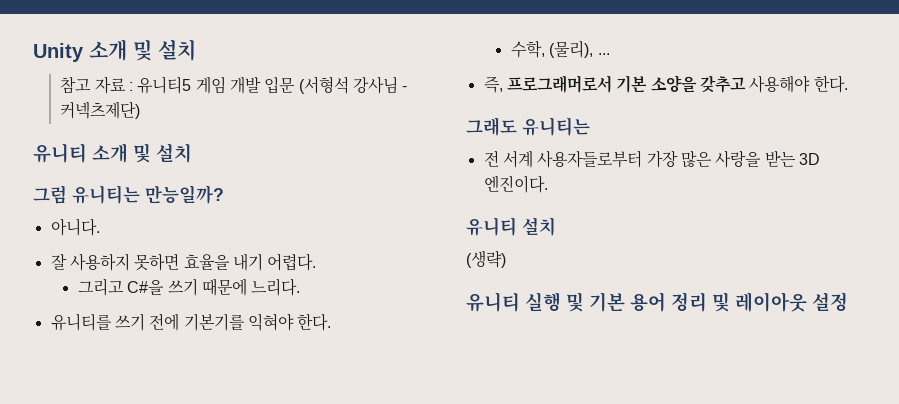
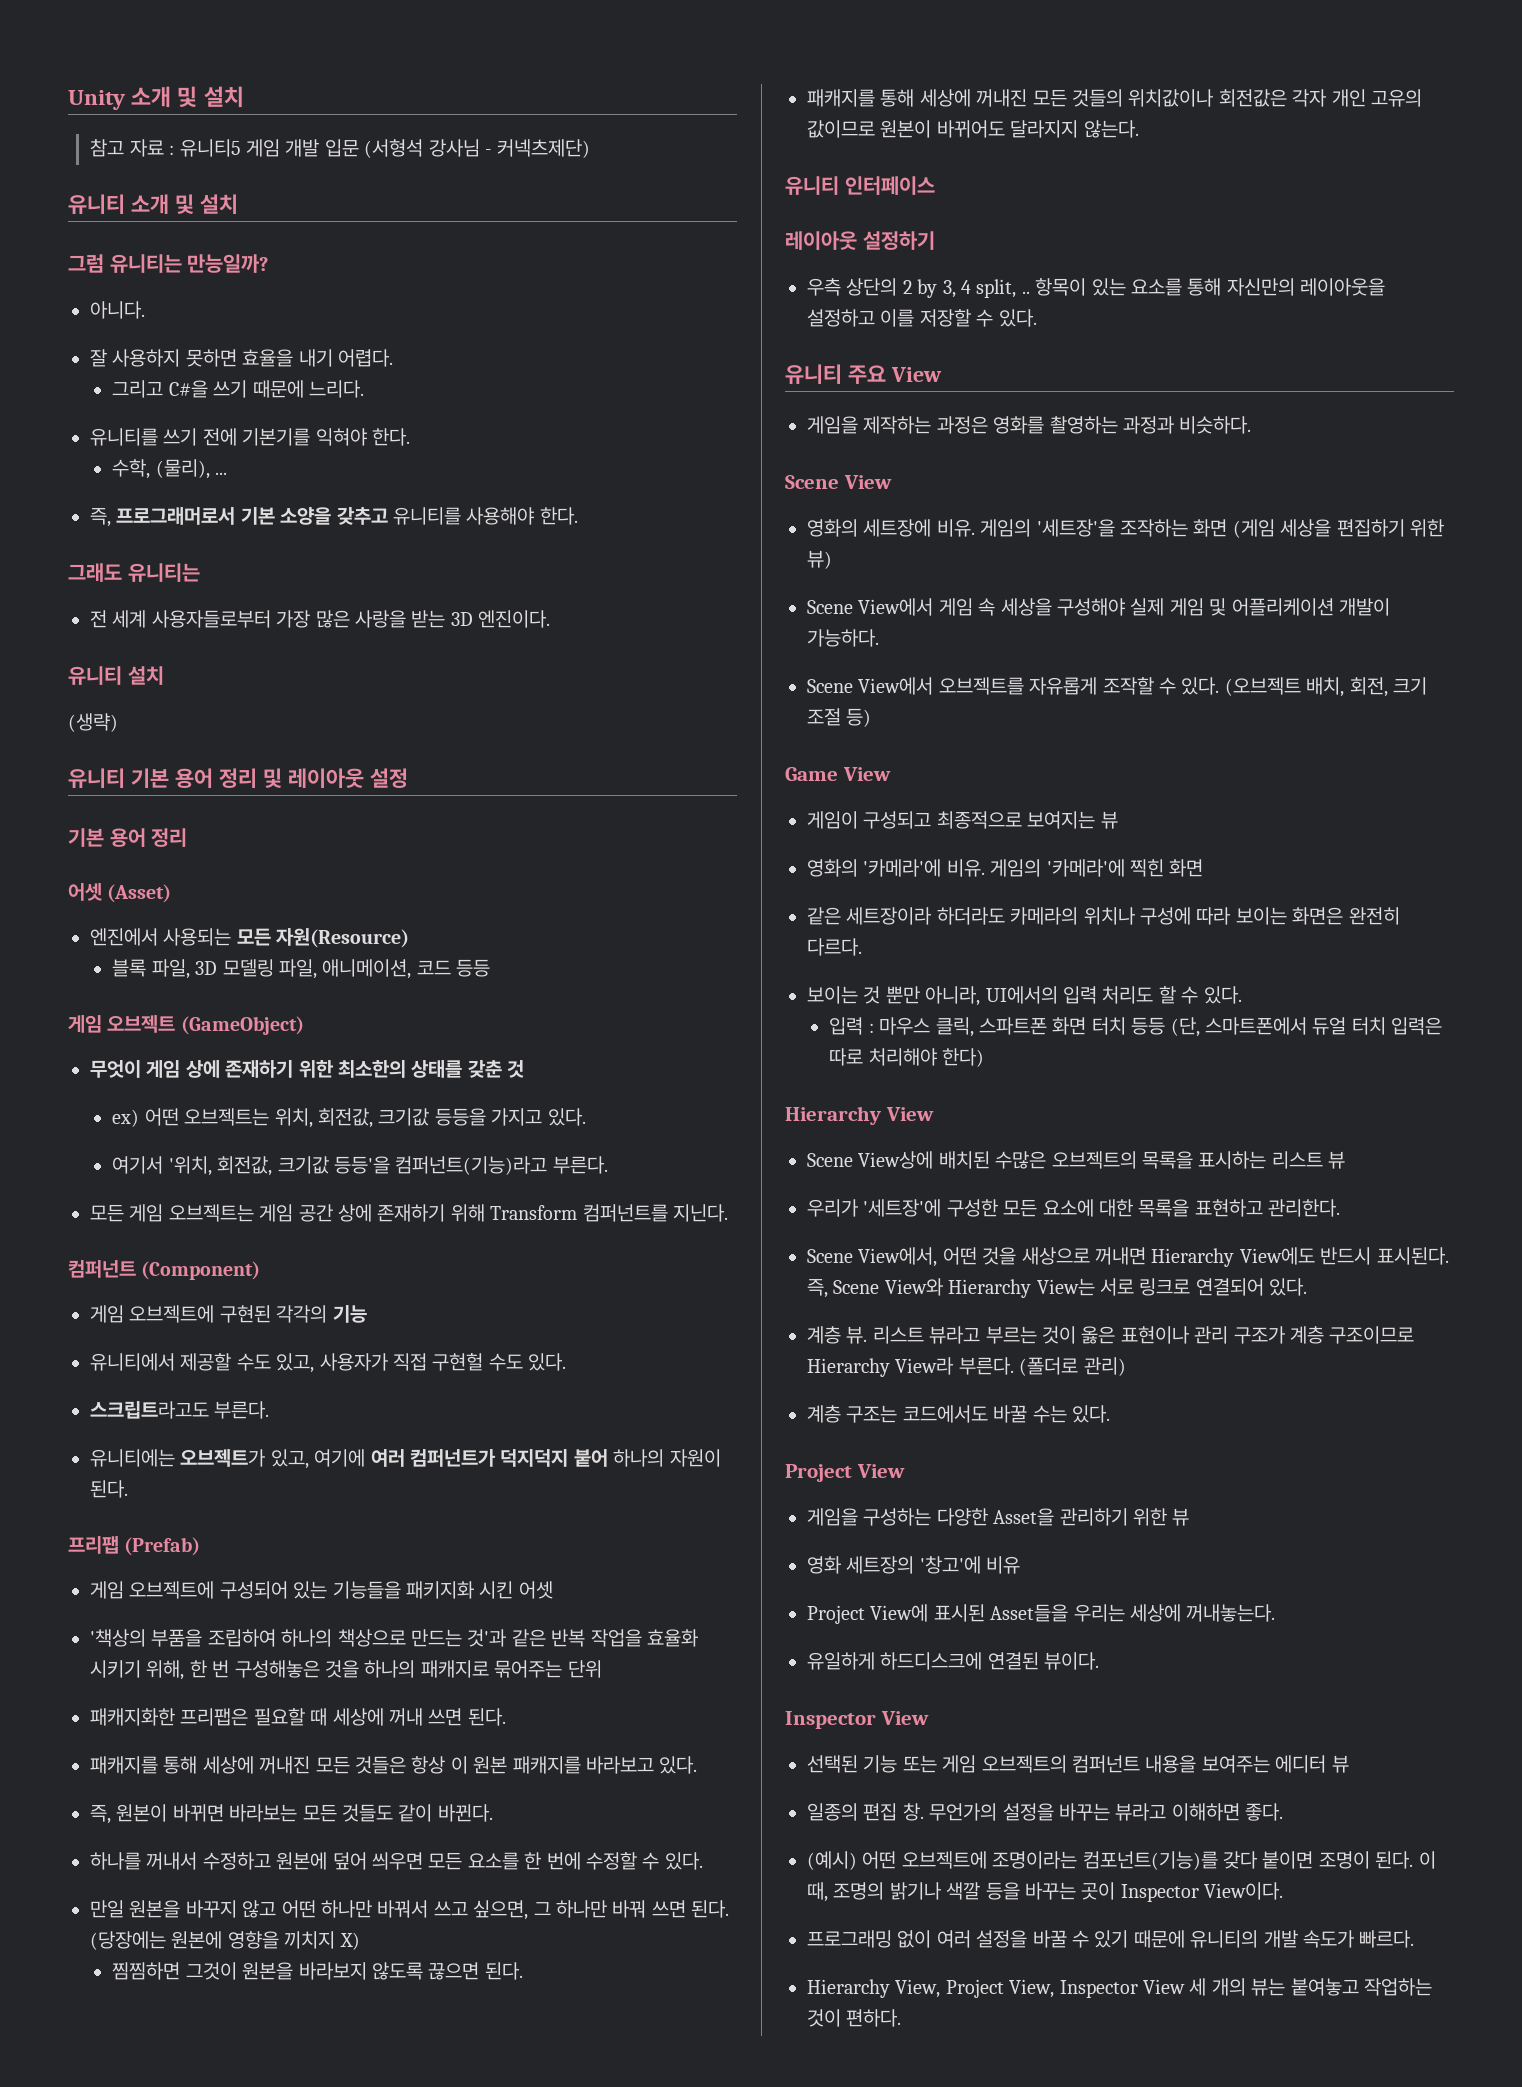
(746, 84) none -> [393,507,461,525] 유니티를
[502,150,533,168] 서계 -> [112,610,147,628] 세계
[525,292,584,312] 실행 및 -> (125, 778) none
(848, 301) none -> [68,828,188,847] [68,883,172,903] [90,928,410,948] [112,959,491,979] [68,1015,304,1035] [90,1060,525,1078] [112,1108,586,1128] [112,1156,608,1176] [90,1204,728,1222] [68,1260,261,1280] [90,1305,367,1323] [90,1353,567,1373] [90,1401,270,1419] [90,1449,721,1469] [90,1480,128,1498] [68,1536,201,1556] [90,1581,553,1599] [90,1629,698,1647] [90,1660,602,1680] [90,1708,506,1726] [90,1756,698,1774] [90,1804,493,1824] [90,1852,703,1870] [90,1900,730,1920] [90,1931,360,1950] [112,1962,523,1980] [807,89,1422,107] [807,120,1139,138] [785,176,935,195] [785,231,935,250] [807,278,1386,298] [807,309,1037,327] [785,364,942,384] [807,416,1252,434] [785,475,892,489] [807,519,1444,538] [807,550,832,569] [807,598,1390,616] [807,629,879,647] [807,677,1427,697] [807,708,872,727] [785,767,891,781] [807,811,1118,829] [807,859,1204,877] [807,907,1400,925] [807,938,862,956] [807,986,1242,1006] [829,1017,1443,1037] [829,1048,985,1067] [785,1106,934,1125] [807,1151,1346,1169] [807,1199,1341,1217] [807,1247,1449,1267] [807,1278,1308,1298] [807,1326,1415,1344] [807,1357,1126,1377] [807,1405,1110,1423] [785,1464,905,1482] [807,1508,1190,1526] [807,1556,1021,1574] [807,1604,1276,1624] [807,1652,1100,1670] [785,1711,929,1729] [807,1755,1349,1773] [807,1803,1284,1821] [807,1851,1436,1870] [807,1882,1284,1902] [807,1930,1415,1948] [807,1978,1432,1998] [807,2009,902,2027] // 기본 용어 정리 // 어셋 (Asset) // 엔진에서 사용되는 모든 자원(Resource) // 블록 파일, 3D 모델링 파일, 애니메이션, 코드 등등 // 게임 오브젝트 (GameObject) // 무엇이 게임 상에 존재하기 위한 최소한의 상태를 갖춘 것 // ex) 어떤 오브젝트는 위치, 회전값, 크기값 등등을 가지고 있다. // 여기서 '위치, 회전값, 크기값 등등'을 컴퍼넌트(기능)라고 부른다. // 모든 게임 오브젝트는 게임 공간 상에 존재하기 위해 Transform 컴퍼넌트를 지닌다. // 컴퍼넌트 (Component) // 게임 오브젝트에 구현된 각각의 기능 // 유니티에서 제공할 수도 있고, 사용자가 직접 구현헐 수도 있다. // 스크립트라고도 부른다. // 유니티에는 오브젝트가 있고, 여기에 여러 컴퍼넌트가 덕지덕지 붙어 하나의 자원이 된다. // 프리팹 (Prefab) // 게임 오브젝트에 구성되어 있는 기능들을 패키지화 시킨 어셋 // '책상의 부품을 조립하여 하나의 책상으로 만드는 것'과 같은 반복 작업을 효율화 시키기 위해, 한 번 구성해놓은 것을 하나의 패캐지로 묶어주는 단위 // 패캐지화한 프리팹은 필요할 때 세상에 꺼내 쓰면 된다. // 패캐지를 통해 세상에 꺼내진 모든 것들은 항상 이 원본 패캐지를 바라보고 있다. // 즉, 원본이 바뀌면 바라보는 모든 것들도 같이 바뀐다. // 하나를 꺼내서 수정하고 원본에 덮어 씌우면 모든 요소를 한 번에 수정할 수 있다. // 만일 원본을 바꾸지 않고 어떤 하나만 바꿔서 쓰고 싶으면, 그 하나만 바꿔 쓰면 된다. (당장에는 원본에 영향을 끼치지 X) // 찜찜하면 그것이 원본을 바라보지 않도록 끊으면 된다. // 패캐지를 통해 세상에 꺼내진 모든 것들의 위치값이나 회전값은 각자 개인 고유의 값이므로 원본이 바뀌어도 달라지지 않는다. // 유니티 인터페이스 // 레이아웃 설정하기 // 우측 상단의 2 by 3, 4 split, .. 항목이 있는 요소를 통해 자신만의 레이아웃을 설정하고 이를 저장할 수 있다. // 유니티 주요 View // 게임을 제작하는 과정은 영화를 촬영하는 과정과 비슷하다. // Scene View // 영화의 세트장에 비유. 게임의 '세트장'을 조작하는 화면 (게임 세상을 편집하기 위한 뷰) // Scene View에서 게임 속 세상을 구성해야 실제 게임 및 어플리케이션 개발이 가능하다. // Scene View에서 오브젝트를 자유롭게 조작할 수 있다. (오브젝트 배치, 회전, 크기 조절 등) // Game View // 게임이 구성되고 최종적으로 보여지는 뷰 // 영화의 '카메라'에 비유. 게임의 '카메라'에 찍힌 화면 // 같은 세트장이라 하더라도 카메라의 위치나 구성에 따라 보이는 화면은 완전히 다르다. // 보이는 것 뿐만 아니라, UI에서의 입력 처리도 할 수 있다. // 입력 : 마우스 클릭, 스파트폰 화면 터치 등등 (단, 스마트폰에서 듀얼 터치 입력은 따로 처리해야 한다) // Hierarchy View // Scene View상에 배치된 수많은 오브젝트의 목록을 표시하는 리스트 뷰 // 우리가 '세트장'에 구성한 모든 요소에 대한 목록을 표현하고 관리한다. // Scene View에서, 어떤 것을 새상으로 꺼내면 Hierarchy View에도 반드시 표시된다. 즉, Scene View와 Hierarchy View는 서로 링크로 연결되어 있다. // 계층 뷰. 리스트 뷰라고 부르는 것이 옳은 표현이나 관리 구조가 계층 구조이므로 Hierarchy View라 부른다. (폴더로 관리) // 계층 구조는 코드에서도 바꿀 수는 있다. // Project View // 게임을 구성하는 다양한 Asset을 관리하기 위한 뷰 // 영화 세트장의 '창고'에 비유 // Project View에 표시된 Asset들을 우리는 세상에 꺼내놓는다. // 유일하게 하드디스크에 연결된 뷰이다. // Inspector View // 선택된 기능 또는 게임 오브젝트의 컴퍼넌트 내용을 보여주는 에디터 뷰 // 일종의 편집 창. 무언가의 설정을 바꾸는 뷰라고 이해하면 좋다. // (예시) 어떤 오브젝트에 조명이라는 컴포넌트(기능)를 갖다 붙이면 조명이 된다. 이 때, 조명의 밝기나 색깔 등을 바꾸는 곳이 Inspector View이다. // 프로그래밍 없이 여러 설정을 바꿀 수 있기 때문에 유니티의 개발 속도가 빠르다. // Hierarchy View, Project View, Inspector View 세 개의 뷰는 붙여놓고 작업하는 것이 편하다.

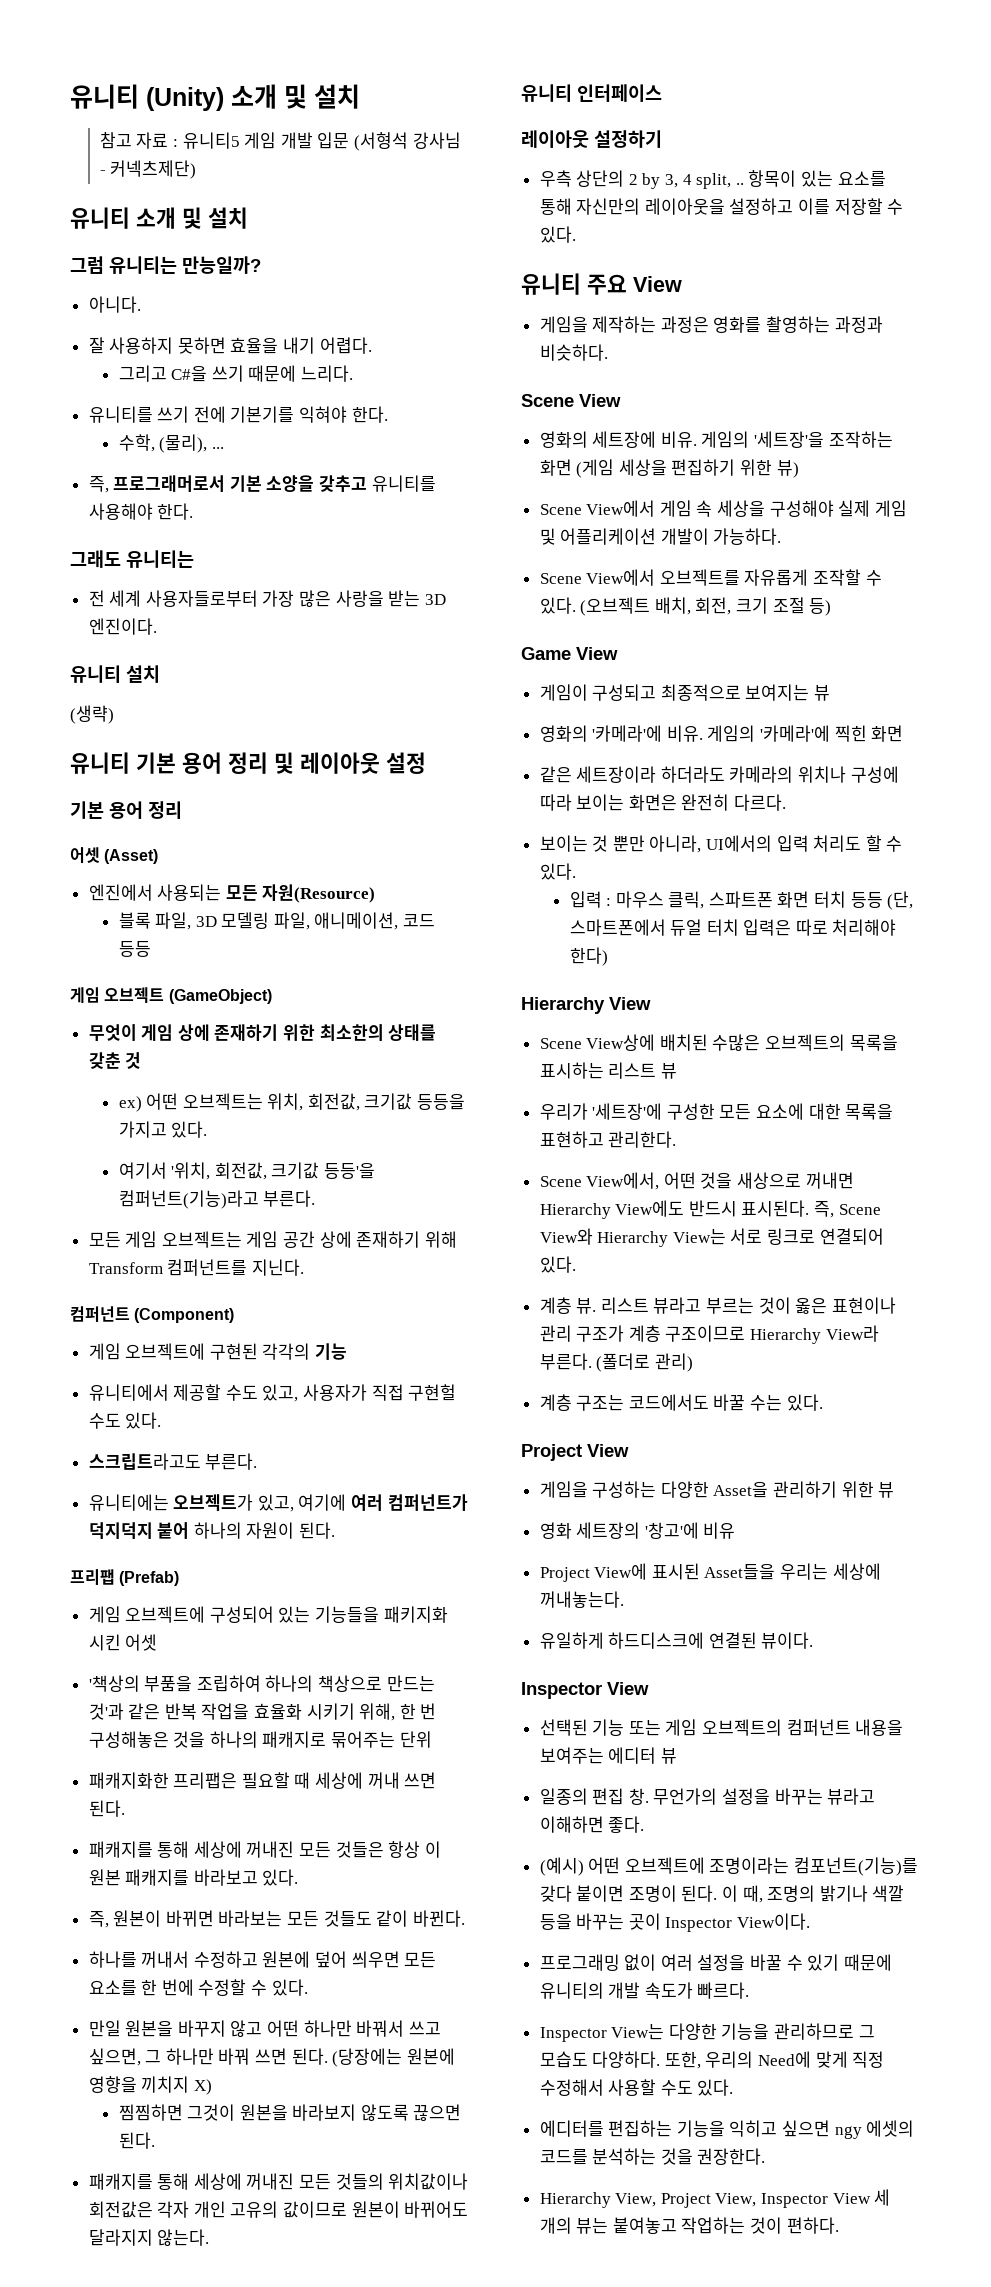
[68,90,125,110] Unity -> [70,84,224,111] 유니티 (Unity)
(1415, 1939) none -> [539,2023,875,2042] [539,2051,885,2069] [539,2079,734,2096] [539,2120,915,2139] [539,2148,766,2165] // Inspector View는 다양한 기능을 관리하므로 그 모습도 다양하다. 또한, 우리의 Need에 맞게 직정 수정해서 사용할 수도 있다. // 에디터를 편집하는 기능을 익히고 싶으면 ngy 에셋의 코드를 분석하는 것을 권장한다.

